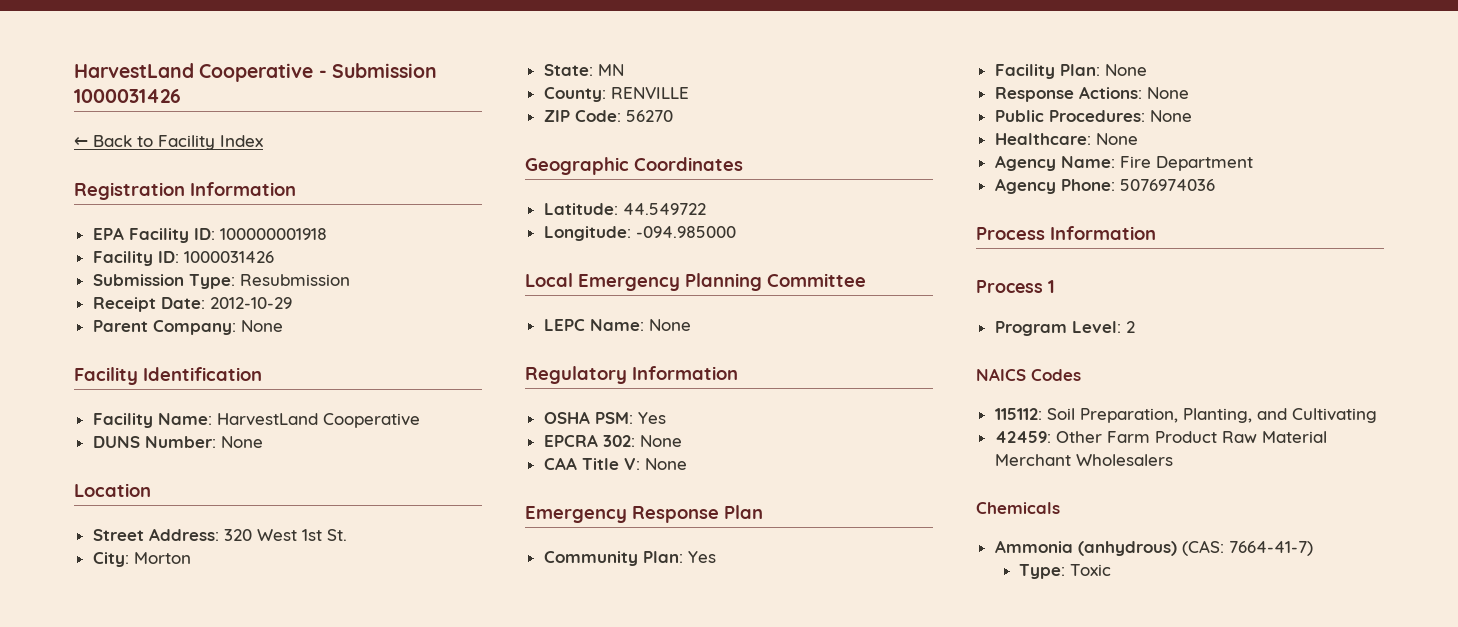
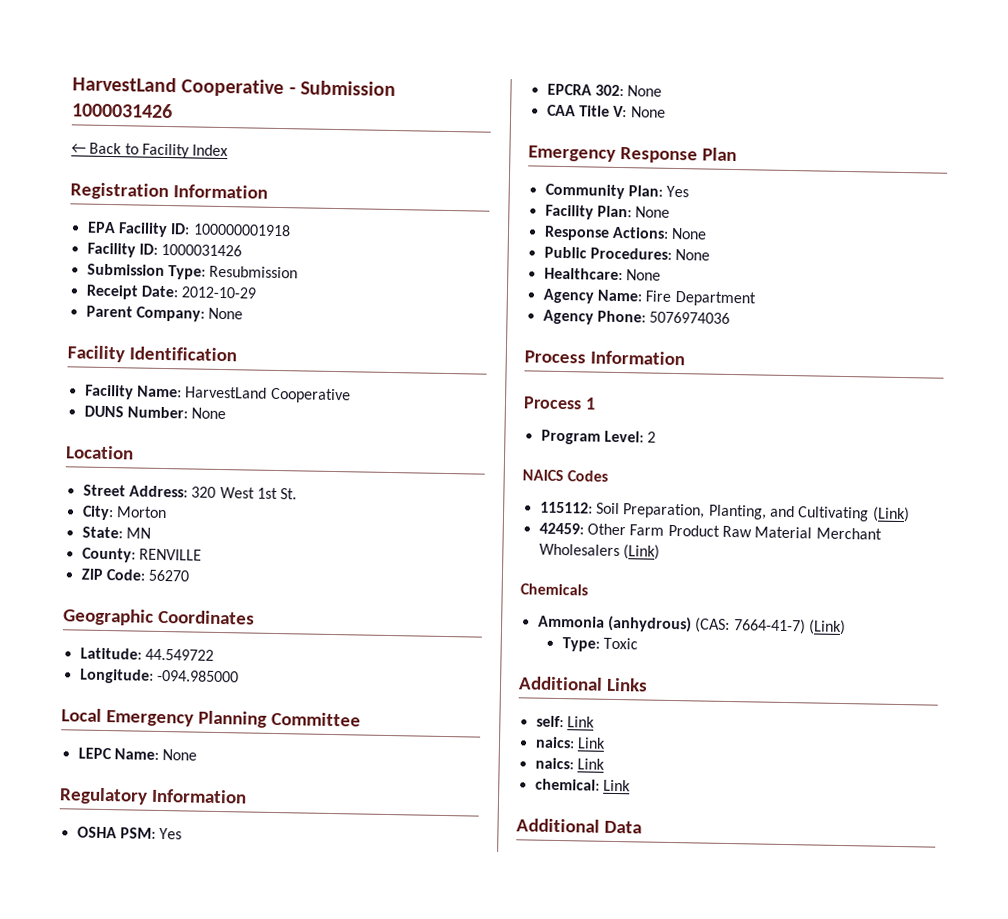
(1377, 415) none -> [871,506,910,523] (Link)
(1173, 460) none -> [622,544,660,560] (Link)
(1313, 548) none -> [807,619,846,636] (Link)
(1112, 570) none -> [518,676,648,692] [535,715,595,728] [534,736,606,749] [534,757,605,770] [534,778,631,792] [516,818,642,834] // Additional Links // self: Link // naics: Link // naics: Link // chemical: Link // Additional Data

